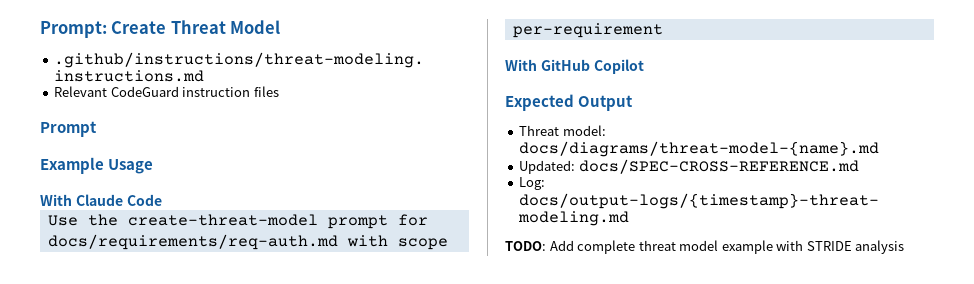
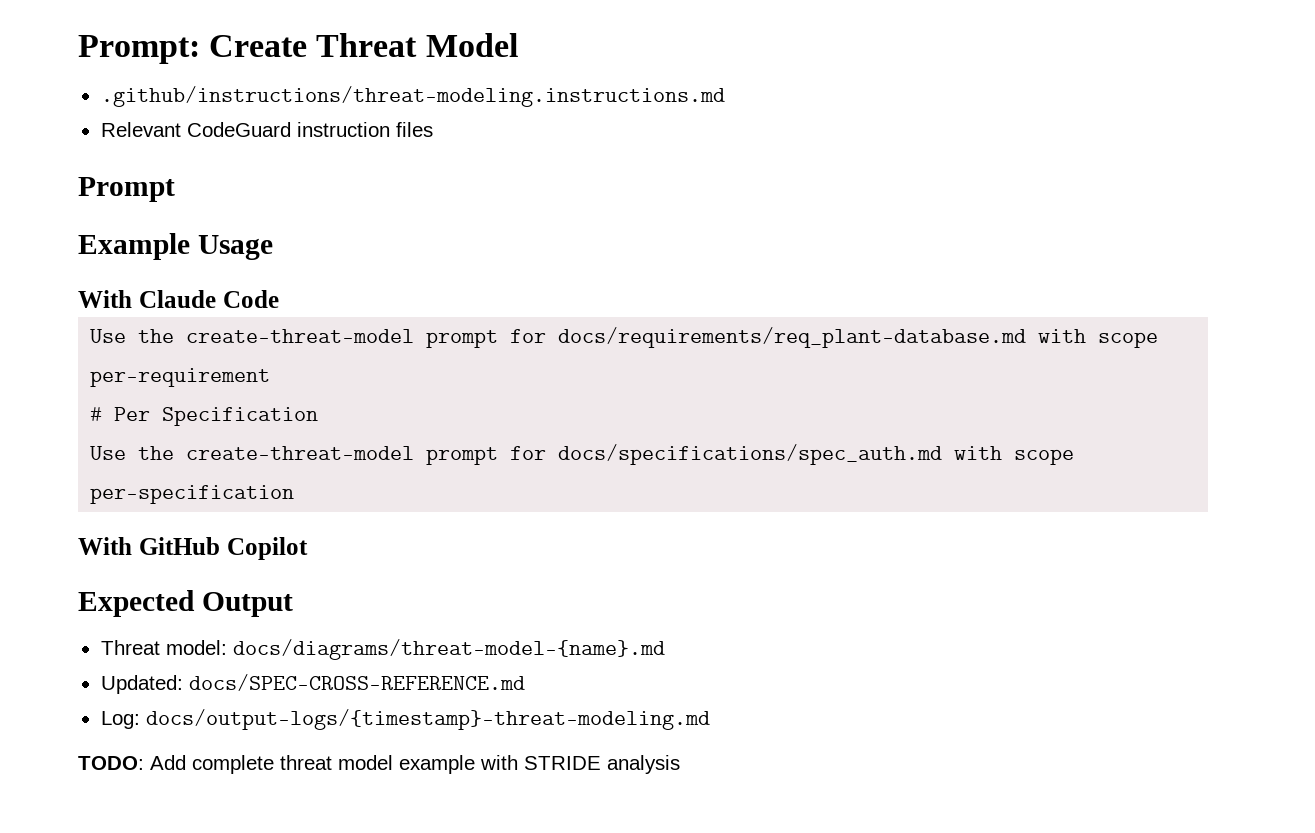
[47,234,338,250] docs/requirements/req-auth.md -> [558,327,1027,348] docs/requirements/req_plant-database.md
(663, 30) none -> [90,407,319,426] [90,444,1075,465] [90,485,295,504] // # Per Specification // Use the create-threat-model prompt for docs/specifications/spec_auth.md with scope per-specification

